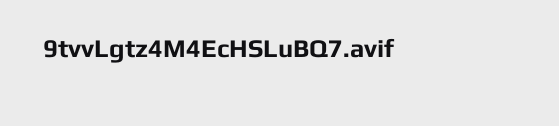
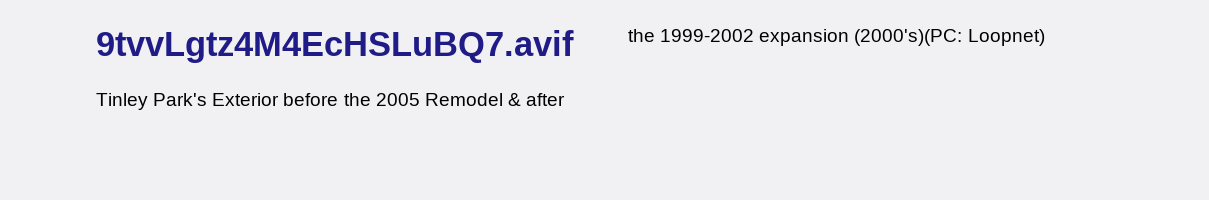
(395, 50) none -> [96,93,566,110] [628,29,1045,46] // Tinley Park's Exterior before the 2005 Remodel & after the 1999-2002 expansion (2000's)(PC: Loopnet)

